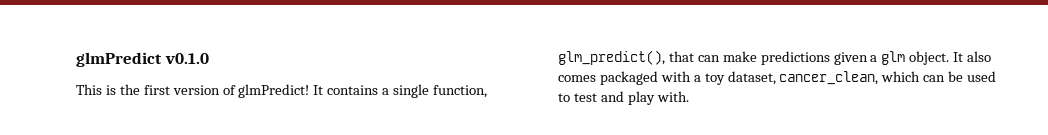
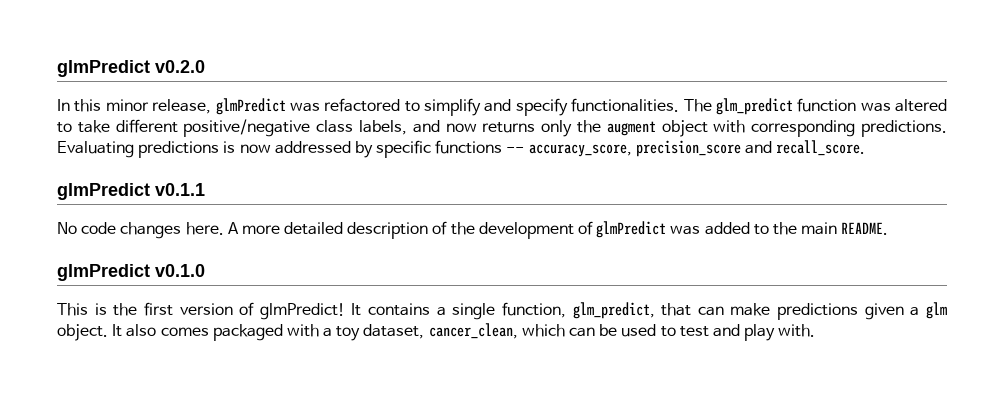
[76,52,162,67] glmPredict -> [57,60,205,77] [57,98,947,116] [57,119,947,137] [57,140,866,158] [57,183,205,200] [57,221,889,239] [57,264,150,281] glmPredict v0.2.0 // In this minor release, glmPredict was refactored to simplify and specify functionalities. The glm_predict function was altered to take different positive/negative class labels, and now returns only the augment object with corresponding predictions. Evaluating predictions is now addressed by specific functions -- accuracy_score, precision_score and recall_score. // glmPredict v0.1.1 // No code changes here. A more detailed description of the development of glmPredict was added to the main README. // glmPredict
[558,50,665,65] glm_predict(), -> [572,302,655,319] glm_predict,

